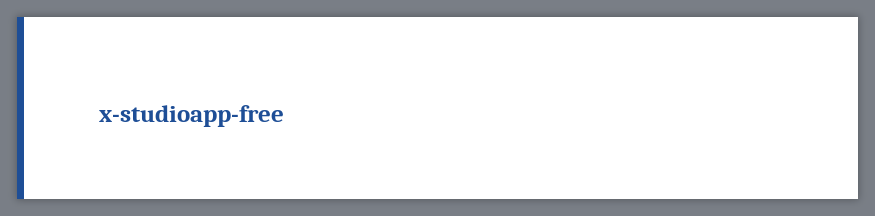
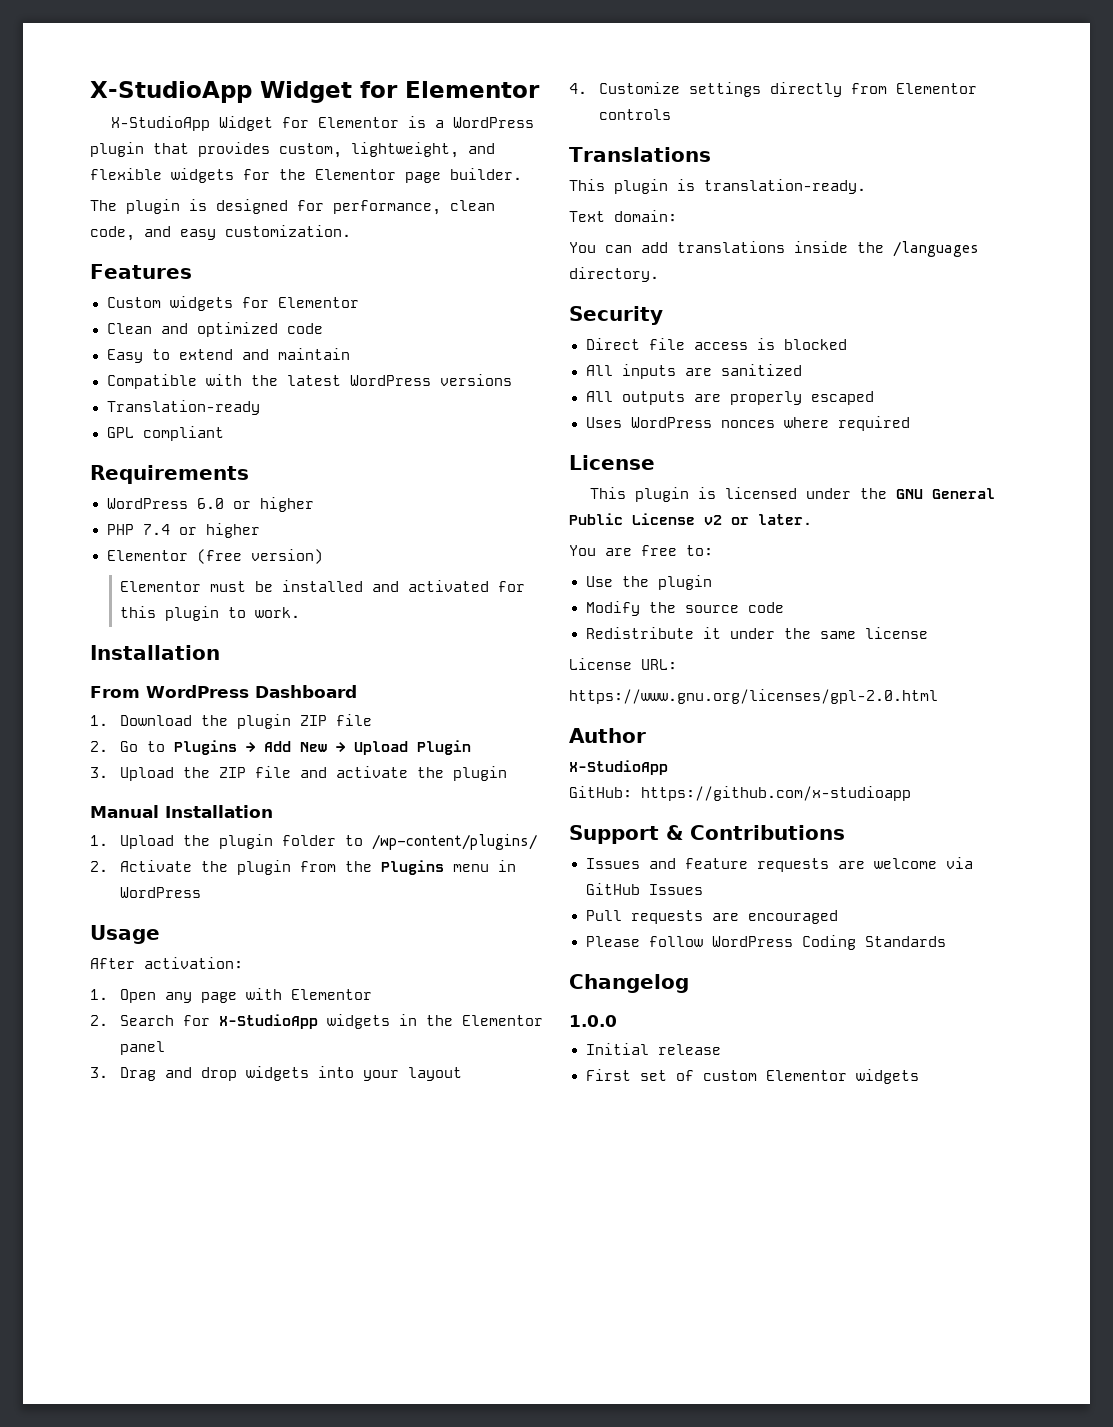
[99,105,284,127] x-studioapp-free -> [90,81,540,103] [110,116,534,131] [90,142,495,158] [90,168,522,183] [90,199,495,215] [90,225,351,241] [90,264,192,279] [106,296,359,311] [106,322,323,337] [106,348,350,363] [106,374,512,389] [106,400,260,415] [106,426,224,441] [90,465,249,484] [106,497,314,512] [106,523,260,538] [106,549,323,564] [119,580,525,592] [119,606,300,621] [90,645,220,660] [90,685,357,698] [90,714,372,729] [90,740,471,755] [90,766,507,781] [90,805,273,818] [90,834,537,850] [90,860,516,875] [119,887,201,898] [90,925,160,944] [90,957,243,969] [90,988,372,1003] [90,1014,543,1029] [119,1041,165,1055] [90,1066,462,1081] [569,82,977,97] [598,109,671,120] [569,147,711,162] [569,179,866,194] [569,210,677,222] [569,241,979,257] [569,267,659,282] [569,306,663,325] [585,338,847,350] [585,364,802,379] [585,391,874,405] [585,416,910,431] [569,455,655,470] [589,487,995,502] [569,513,812,525] [569,545,713,556] [585,575,712,590] [585,601,784,616] [585,627,928,639] [569,658,677,670] [569,689,938,704] [569,728,646,743] [569,760,668,775] [569,786,911,801] [569,825,845,844] [585,857,973,872] [585,883,703,895] [585,910,838,924] [585,935,946,950] [569,974,689,993] [569,1015,617,1027] [585,1043,721,1055] [585,1069,919,1084] X-StudioApp Widget for Elementor // X-StudioApp Widget for Elementor is a WordPress plugin that provides custom, lightweight, and flexible widgets for the Elementor page builder. // The plugin is designed for performance, clean code, and easy customization. // Features // Custom widgets for Elementor // Clean and optimized code // Easy to extend and maintain // Compatible with the latest WordPress versions // Translation-ready // GPL compliant // Requirements // WordPress 6.0 or higher // PHP 7.4 or higher // Elementor (free version) // Elementor must be installed and activated for this plugin to work. // Installation // From WordPress Dashboard // 1. Download the plugin ZIP file // 2. Go to Plugins → Add New → Upload Plugin // 3. Upload the ZIP file and activate the plugin // Manual Installation // 1. Upload the plugin folder to /wp-content/plugins/ // 2. Activate the plugin from the Plugins menu in WordPress // Usage // After activation: // 1. Open any page with Elementor // 2. Search for X-StudioApp widgets in the Elementor panel // 3. Drag and drop widgets into your layout // 4. Customize settings directly from Elementor controls // Translations // This plugin is translation-ready. // Text domain: // You can add translations inside the /languages directory. // Security // Direct file access is blocked // All inputs are sanitized // All outputs are properly escaped // Uses WordPress nonces where required // License // This plugin is licensed under the GNU General Public License v2 or later. // You are free to: // Use the plugin // Modify the source code // Redistribute it under the same license // License URL: // https://www.gnu.org/licenses/gpl-2.0.html // Author // X-StudioApp // GitHub: https://github.com/x-studioapp // Support & Contributions // Issues and feature requests are welcome via GitHub Issues // Pull requests are encouraged // Please follow WordPress Coding Standards // Changelog // 1.0.0 // Initial release // First set of custom Elementor widgets

